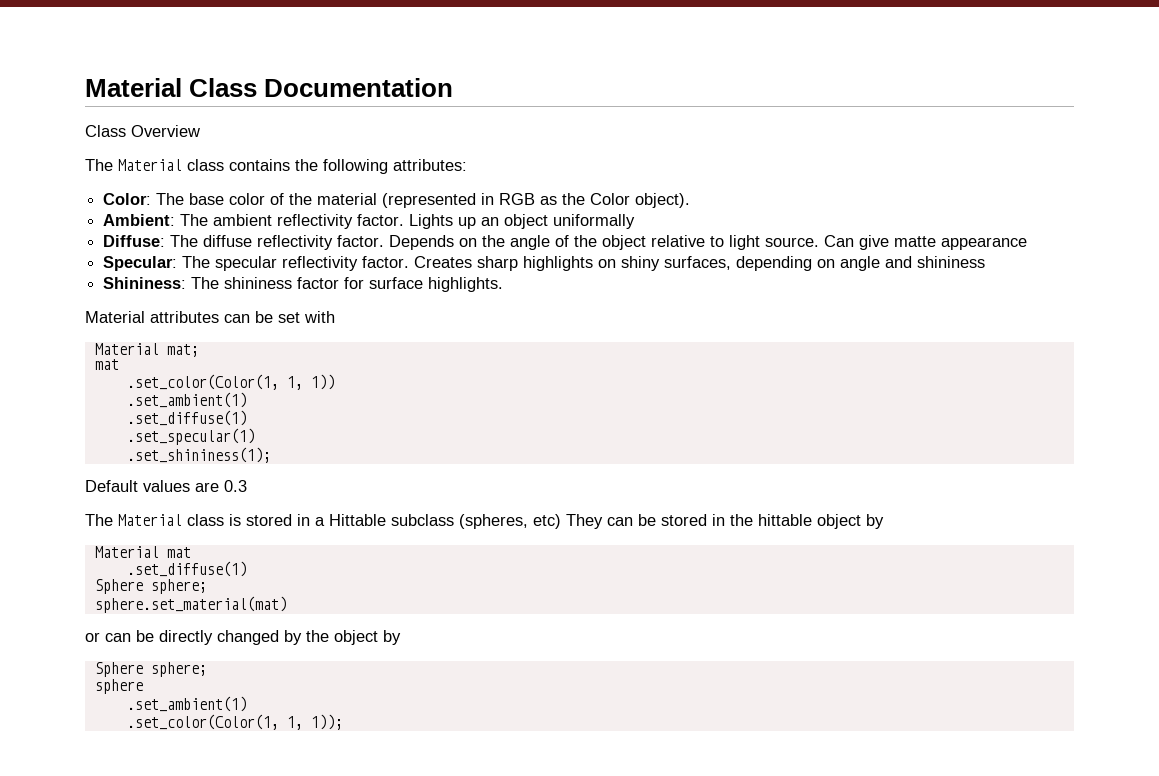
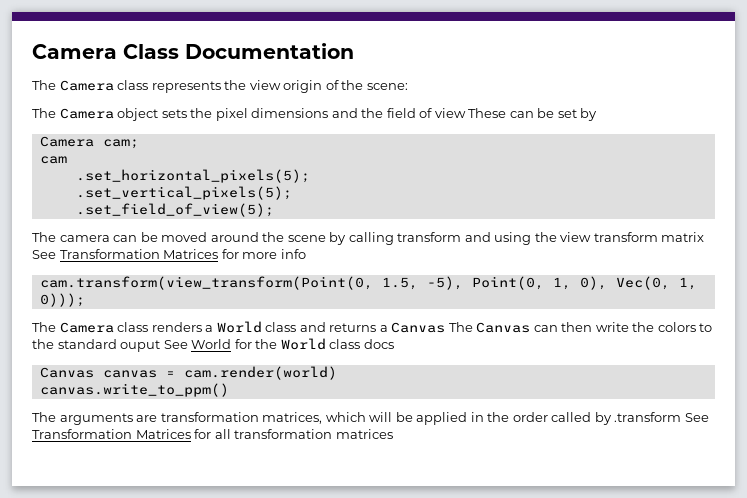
[85,78,182,97] Material -> [32,44,117,59] Camera
[85,125,200,137] [85,159,467,174] [103,193,691,208] [103,214,636,229] [103,235,1028,250] [103,256,986,271] [103,277,504,292] [85,311,335,323] [94,343,199,357] [94,359,119,370] [126,374,335,390] [126,392,247,408] [126,410,247,426] [126,428,255,445] [126,447,271,463] [85,480,247,492] [85,514,884,529] [94,546,191,558] [126,561,247,577] [94,579,207,594] [94,596,287,613] [85,630,401,645] [94,662,207,677] [94,679,143,694] [126,696,247,712] [126,714,343,730] Class Overview // The Material class contains the following attributes: // Color: The base color of the material (represented in RGB as the Color object). // Ambient: The ambient reflectivity factor. Lights up an object uniformally // Diffuse: The diffuse reflectivity factor. Depends on the angle of the object relative to light source. Can give matte appearance // Specular: The specular reflectivity factor. Creates sharp highlights on shiny surfaces, depending on angle and shininess // Shininess: The shininess factor for surface highlights. // Material attributes can be set with // Material mat; // mat // .set_color(Color(1, 1, 1)) // .set_ambient(1) // .set_diffuse(1) // .set_specular(1) // .set_shininess(1); // Default values are 0.3 // The Material class is stored in a Hittable subclass (spheres, etc) They can be stored in the hittable object by // Material mat // .set_diffuse(1) // Sphere sphere; // sphere.set_material(mat) // or can be directly changed by the object by // Sphere sphere; // sphere // .set_ambient(1) // .set_color(Color(1, 1, 1)); -> [32,80,408,93] [32,108,598,121] [39,136,139,149] [39,156,67,164] [75,169,310,183] [75,186,292,200] [75,203,274,217] [32,232,705,245] [32,249,306,259] [39,276,697,290] [39,293,85,307] [32,321,713,333] [32,338,394,352] [39,366,337,380] [39,383,229,397] [32,412,709,425] [32,429,393,439] The Camera class represents the view origin of the scene: // The Camera object sets the pixel dimensions and the field of view These can be set by // Camera cam; // cam // .set_horizontal_pixels(5); // .set_vertical_pixels(5); // .set_field_of_view(5); // The camera can be moved around the scene by calling transform and using the view transform matrix See Transformation Matrices for more info // cam.transform(view_transform(Point(0, 1.5, -5), Point(0, 1, 0), Vec(0, 1, 0))); // The Camera class renders a World class and returns a Canvas The Canvas can then write the colors to the standard ouput See World for the World class docs // Canvas canvas = cam.render(world) // canvas.write_to_ppm() // The arguments are transformation matrices, which will be applied in the order called by .transform See Transformation Matrices for all transformation matrices

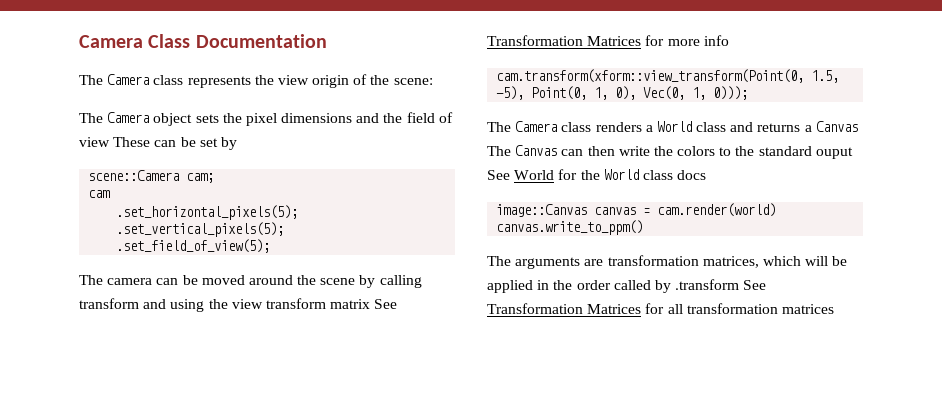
[39,136,94,147] Camera -> [88,170,180,181] scene::Camera
[39,276,373,290] cam.transform(view_transform(Point(0, -> [496,69,805,83] cam.transform(xform::view_transform(Point(0,
[39,367,94,378] Canvas -> [496,204,588,217] image::Canvas

